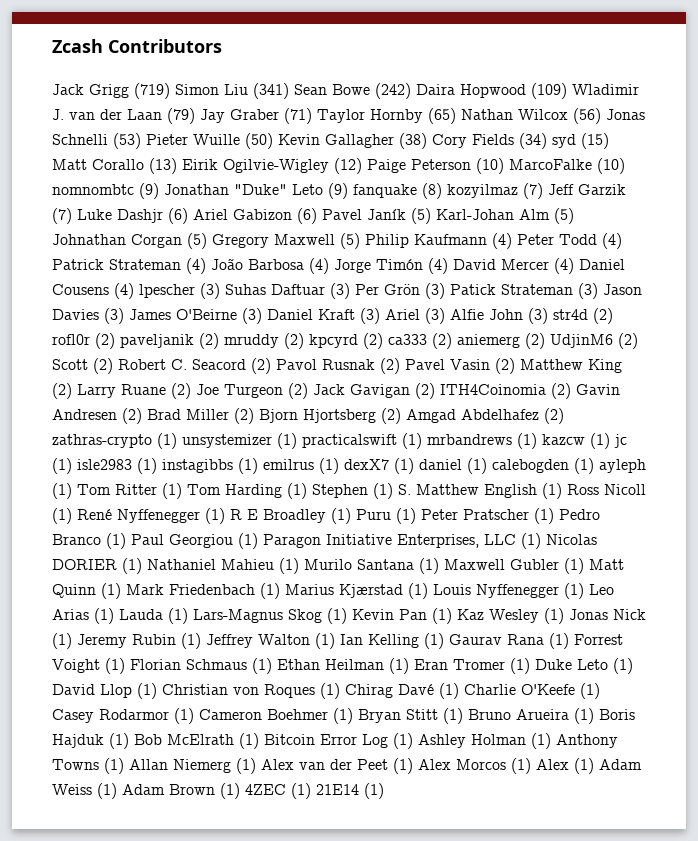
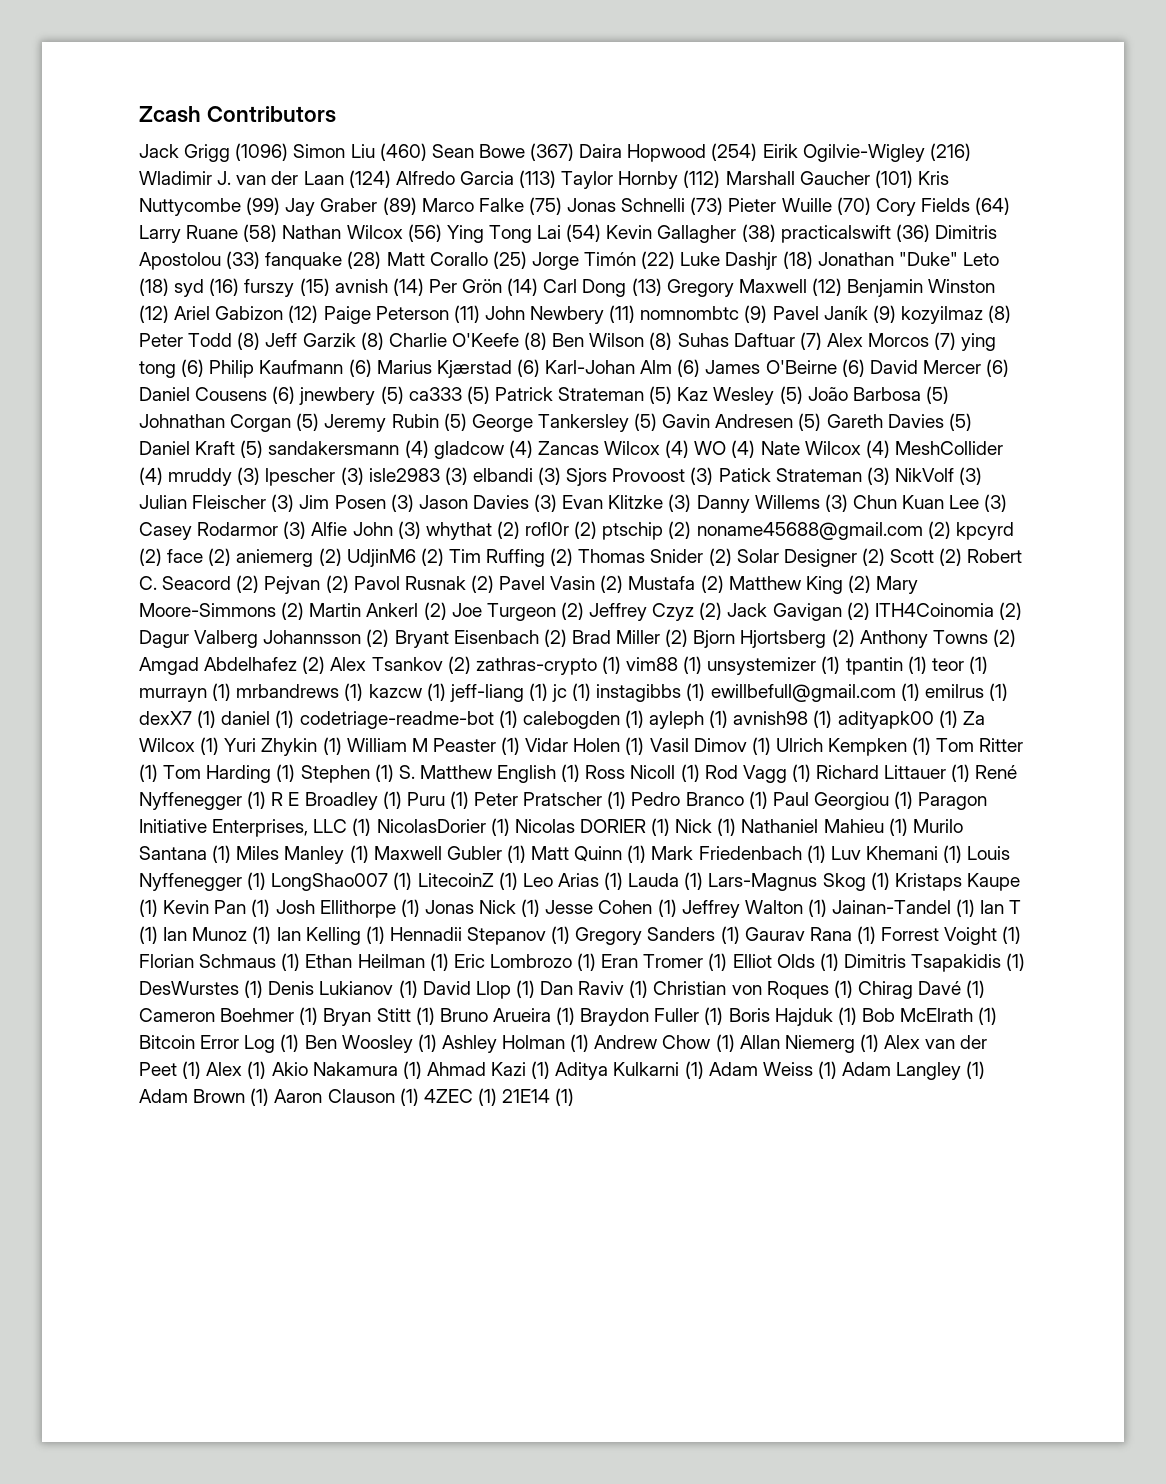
[134,83,170,99] (719) -> [235,143,289,161] (1096)
[253,83,289,99] (341) -> [379,143,427,161] (460)
[375,83,411,99] (242) -> [530,143,575,161] (367)
[531,83,567,99] (109) -> [711,143,971,162] (254) Eirik Ogilvie-Wigley (216)
[167,108,645,124] [52,133,609,149] [52,158,625,174] [52,183,626,199] [52,208,574,224] [52,233,622,249] [52,258,625,274] [52,283,642,299] [52,308,420,324] (79) Jay Graber (71) Taylor Hornby (65) Nathan Wilcox (56) Jonas Schnelli (53) Pieter Wuille (50) Kevin Gallagher (38) Cory Fields (34) syd (15) Matt Corallo (13) Eirik Ogilvie-Wigley (12) Paige Peterson (10) MarcoFalke (10) nomnombtc (9) Jonathan "Duke" Leto (9) fanquake (8) kozyilmaz (7) Jeff Garzik (7) Luke Dashjr (6) Ariel Gabizon (6) Pavel Janík (5) Karl-Johan Alm (5) Johnathan Corgan (5) Gregory Maxwell (5) Philip Kaufmann (4) Peter Todd (4) Patrick Strateman (4) João Barbosa (4) Jorge Timón (4) David Mercer (4) Daniel Cousens (4) lpescher (3) Suhas Daftuar (3) Per Grön (3) Patick Strateman (3) Jason Davies (3) James O'Beirne (3) Daniel Kraft (3) Ariel -> [348,170,949,189] [139,197,1011,216] [139,224,997,243] [139,251,999,270] [139,278,996,297] [139,305,1012,324] [139,332,997,351] [139,359,1010,378] [139,386,949,405] [139,413,972,432] [139,440,1003,459] [139,467,983,486] [139,494,1008,513] [139,522,279,540] (124) Alfredo Garcia (113) Taylor Hornby (112) Marshall Gaucher (101) Kris Nuttycombe (99) Jay Graber (89) Marco Falke (75) Jonas Schnelli (73) Pieter Wuille (70) Cory Fields (64) Larry Ruane (58) Nathan Wilcox (56) Ying Tong Lai (54) Kevin Gallagher (38) practicalswift (36) Dimitris Apostolou (33) fanquake (28) Matt Corallo (25) Jorge Timón (22) Luke Dashjr (18) Jonathan "Duke" Leto (18) syd (16) furszy (15) avnish (14) Per Grön (14) Carl Dong (13) Gregory Maxwell (12) Benjamin Winston (12) Ariel Gabizon (12) Paige Peterson (11) John Newbery (11) nomnombtc (9) Pavel Janík (9) kozyilmaz (8) Peter Todd (8) Jeff Garzik (8) Charlie O'Keefe (8) Ben Wilson (8) Suhas Daftuar (7) Alex Morcos (7) ying tong (6) Philip Kaufmann (6) Marius Kjærstad (6) Karl-Johan Alm (6) James O'Beirne (6) David Mercer (6) Daniel Cousens (6) jnewbery (5) ca333 (5) Patrick Strateman (5) Kaz Wesley (5) João Barbosa (5) Johnathan Corgan (5) Jeremy Rubin (5) George Tankersley (5) Gavin Andresen (5) Gareth Davies (5) Daniel Kraft (5) sandakersmann (4) gladcow (4) Zancas Wilcox (4) WO (4) Nate Wilcox (4) MeshCollider (4) mruddy (3) lpescher (3) isle2983 (3) elbandi (3) Sjors Provoost (3) Patick Strateman (3) NikVolf (3) Julian Fleischer (3) Jim Posen (3) Jason Davies (3) Evan Klitzke (3) Danny Willems (3) Chun Kuan Lee (3) Casey Rodarmor
[553,309,588,320] str4d -> [425,522,492,540] whythat
[120,333,279,349] paveljanik (2) mruddy -> [602,521,923,540] ptschip (2) noname45688@gmail.com
[388,334,427,345] ca333 -> [167,549,204,563] face
(638, 341) none -> [448,548,885,567] Tim Ruffing (2) Thomas Snider (2) Solar Designer (2)
(271, 366) none -> [264,575,349,594] Pejvan (2)
(515, 366) none -> [628,575,724,593] Mustafa (2)
[77,384,166,398] Larry Ruane -> [876,576,919,594] [139,602,419,620] Mary Moore-Simmons (2) Martin Ankerl
(308, 391) none -> [589,602,723,621] Jeffrey Czyz (2)
[576,384,620,395] [52,409,117,420] Gavin Andresen -> [139,629,539,648] Dagur Valberg Johannsson (2) Bryant Eisenbach
[406,408,564,424] [52,433,397,449] Amgad Abdelhafez (2) zathras-crypto (1) unsystemizer (1) practicalswift -> [859,629,1016,648] [139,656,988,675] [139,688,207,702] Anthony Towns (2) Amgad Abdelhafez (2) Alex Tsankov (2) zathras-crypto (1) vim88 (1) unsystemizer (1) tpantin (1) teor (1) murrayn
[614,434,627,448] [52,458,233,474] jc (1) isle2983 (1) instagibbs -> [449,683,896,702] jeff-liang (1) jc (1) instagibbs (1) ewillbefull@gmail.com
(487, 466) none -> [299,710,518,729] codetriage-readme-bot (1)
(72, 491) none -> [733,710,985,729] [139,737,932,756] avnish98 (1) adityapk00 (1) Za Wilcox (1) Yuri Zhykin (1) William M Peaster (1) Vidar Holen (1) Vasil Dimov (1) Ulrich Kempken (1)
(72, 516) none -> [704,764,971,783] Rod Vagg (1) Richard Littauer (1)
(541, 541) none -> [376,818,510,836] NicolasDorier (1)
(142, 566) none -> [675,818,737,836] Nick (1)
(439, 566) none -> [236,845,369,864] Miles Manley (1)
[285,584,403,598] Marius Kjærstad -> [830,846,938,860] Luv Khemani
(584, 591) none -> [271,872,518,891] LongShao007 (1) LitecoinZ (1)
(347, 616) none -> [894,873,1020,891] [139,899,158,917] Kristaps Kaupe (1)
[457,609,539,623] Kaz Wesley -> [275,900,396,918] Josh Ellithorpe
[77,634,176,648] Jeremy Rubin -> [545,900,653,914] Jesse Cohen
[340,634,419,648] Ian Kelling -> [832,899,1022,917] [139,926,716,945] Jainan-Tandel (1) Ian T (1) Ian Munoz (1) Ian Kelling (1) Hennadii Stepanov (1) Gregory Sanders
[414,658,608,674] Eran Tromer (1) Duke Leto -> [453,953,1026,972] [139,980,394,998] Eric Lombrozo (1) Eran Tromer (1) Elliot Olds (1) Dimitris Tsapakidis (1) DesWurstes (1) Denis Lukianov
(157, 691) none -> [540,980,649,998] Dan Raviv (1)
[464,683,600,699] [52,708,194,724] Charlie O'Keefe (1) Casey Rodarmor (1) -> (986, 989) none
(594, 716) none -> [580,1007,724,1026] Braydon Fuller (1)
(413, 741) none -> [304,1034,437,1053] Ben Woosley (1)
[556,734,618,748] [52,759,99,770] Anthony Towns -> [594,1035,711,1049] Andrew Chow
[456,758,569,774] Morcos (1) Alex -> [247,1061,680,1080] (1) Akio Nakamura (1) Ahmad Kazi (1) Aditya Kulkarni
[169,784,215,795] Brown -> [896,1061,986,1080] [139,1088,395,1106] Langley (1) Adam Brown (1) Aaron Clauson

